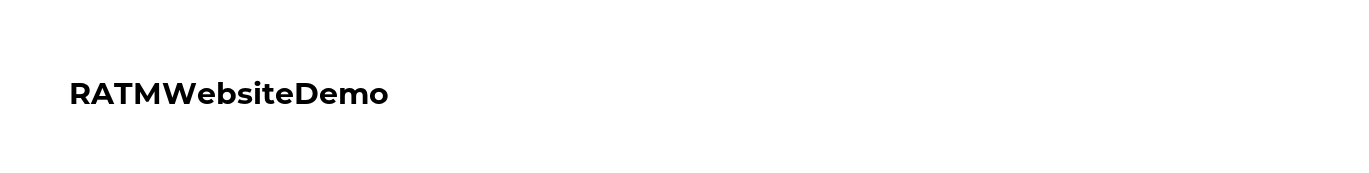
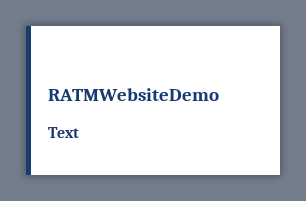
(389, 92) none -> [48,127,79,138] // Text

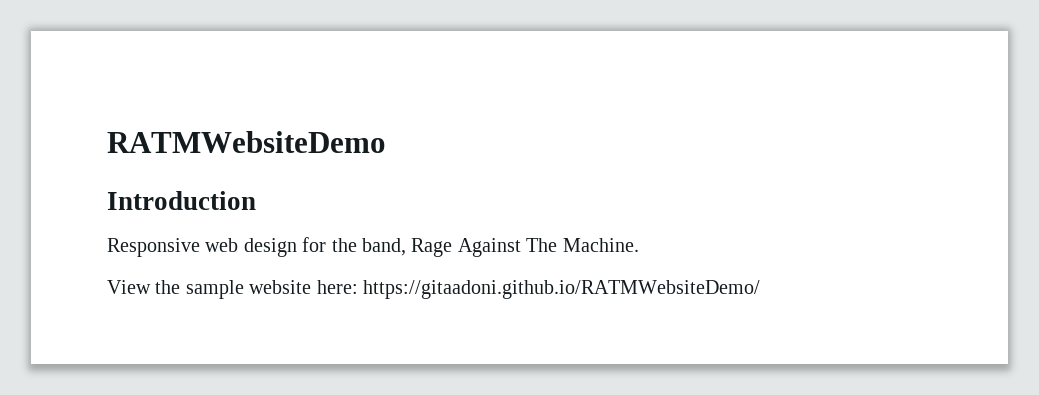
[48,127,79,138] Text -> [107,191,256,210] [107,237,639,257] [107,280,760,299] Introduction // Responsive web design for the band, Rage Against The Machine. // View the sample website here: https://gitaadoni.github.io/RATMWebsiteDemo/

